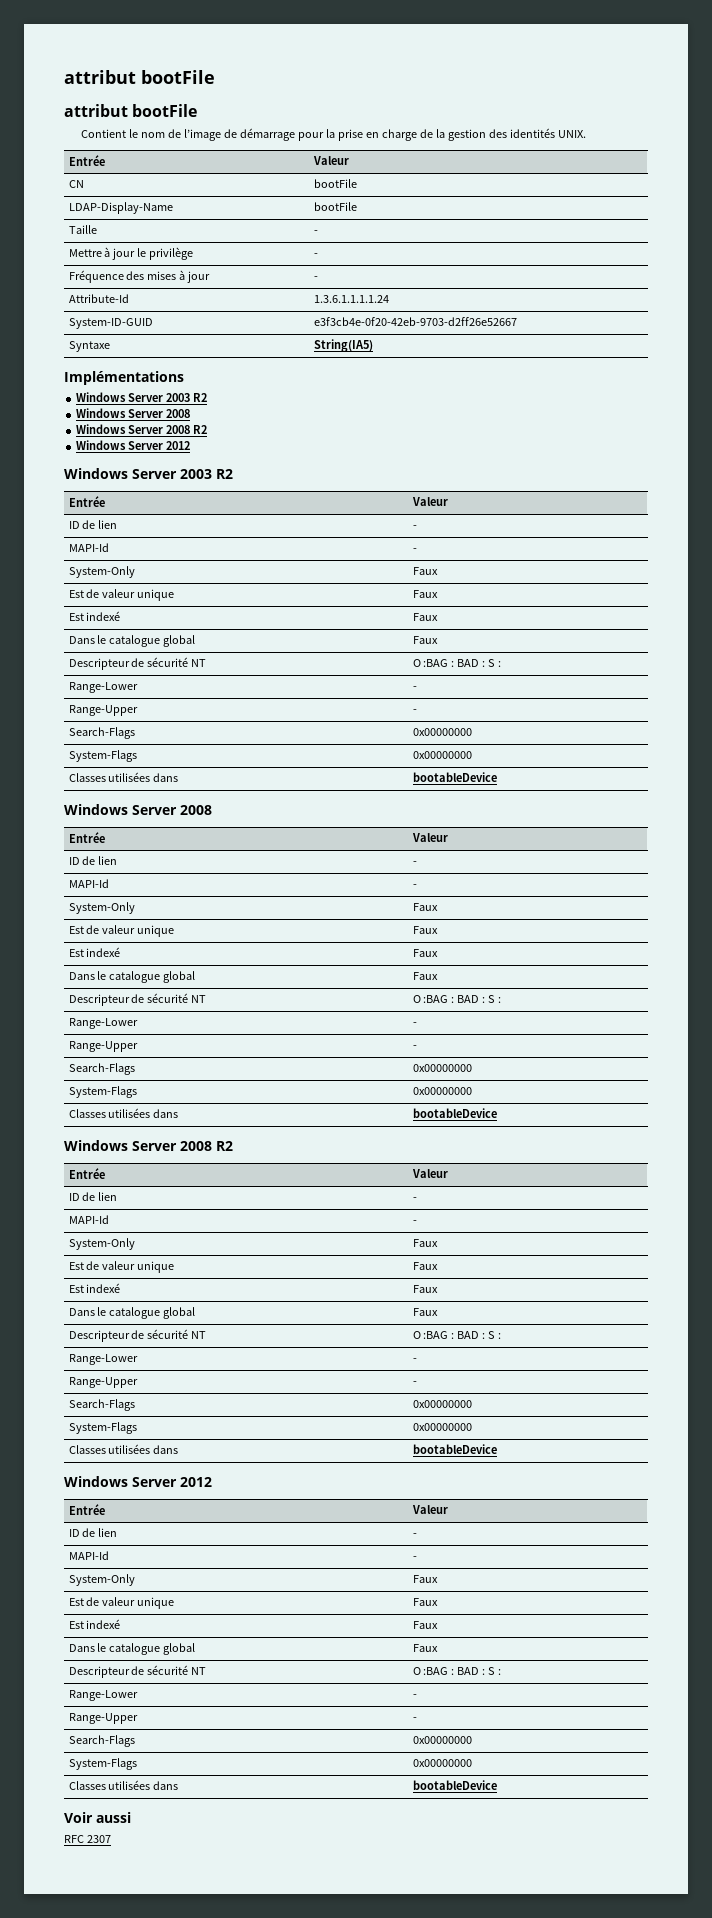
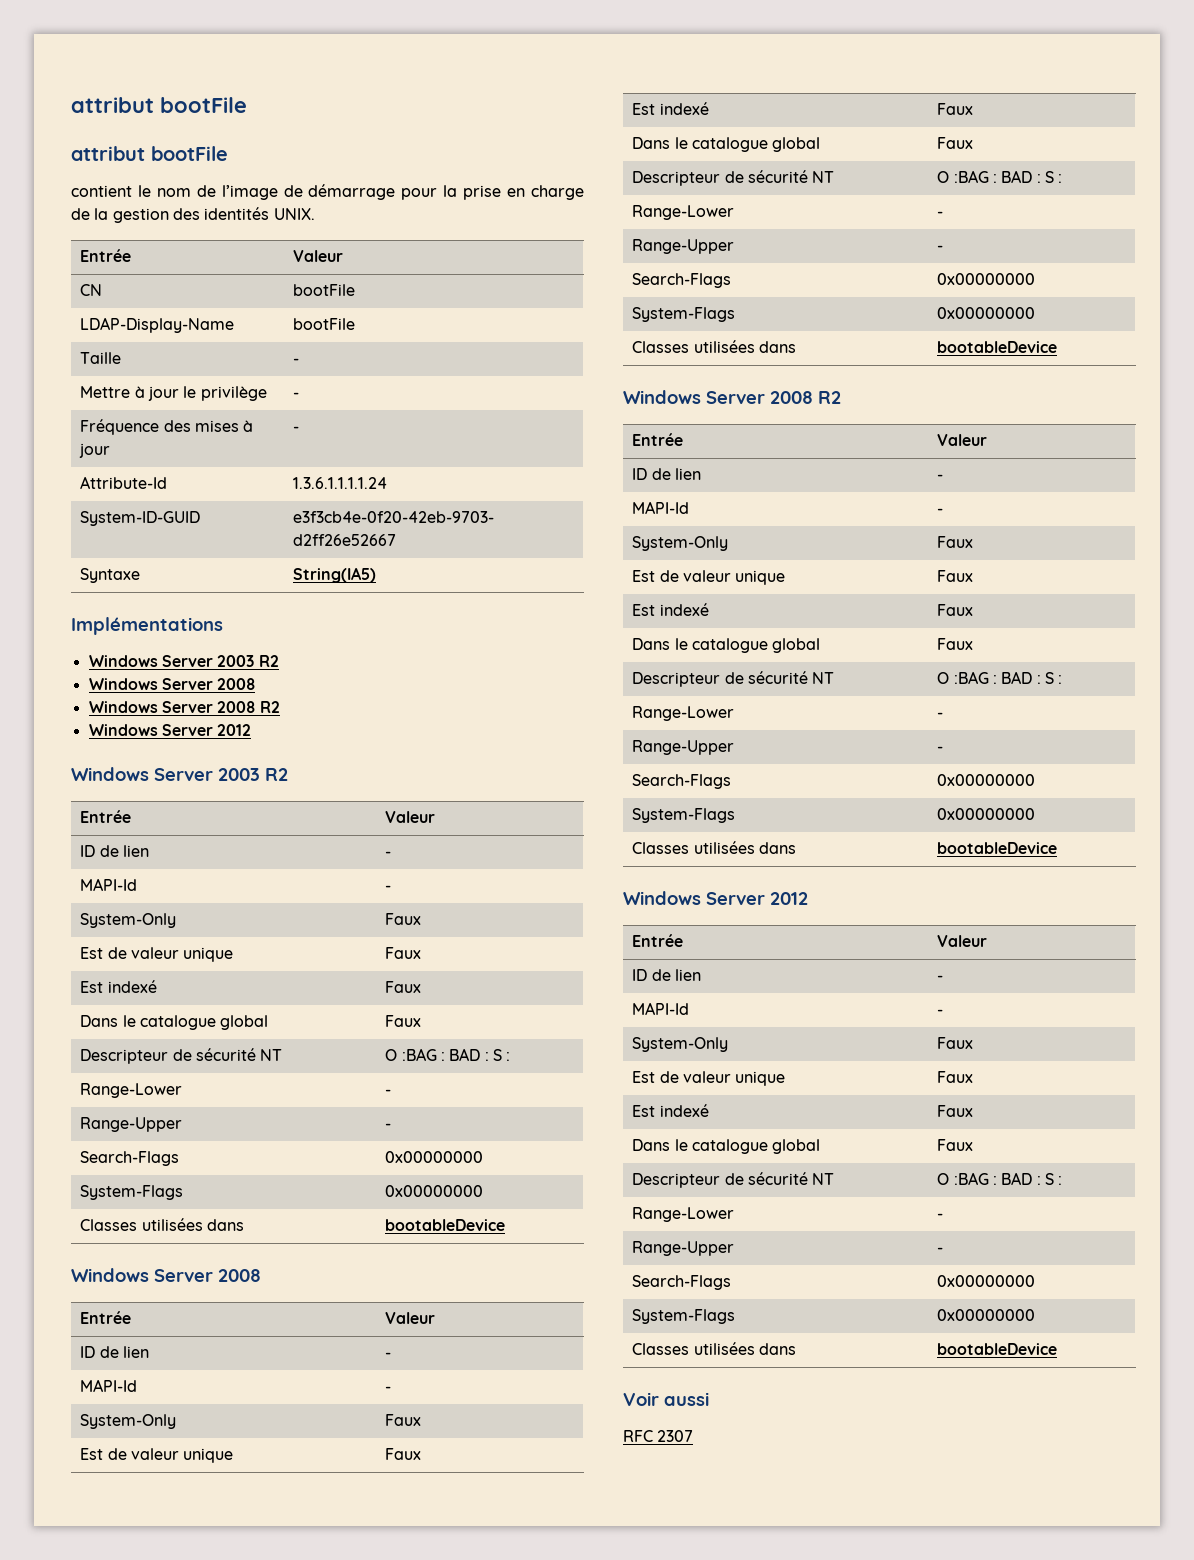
[81,129,127,138] Contient -> [71,185,132,197] contient

